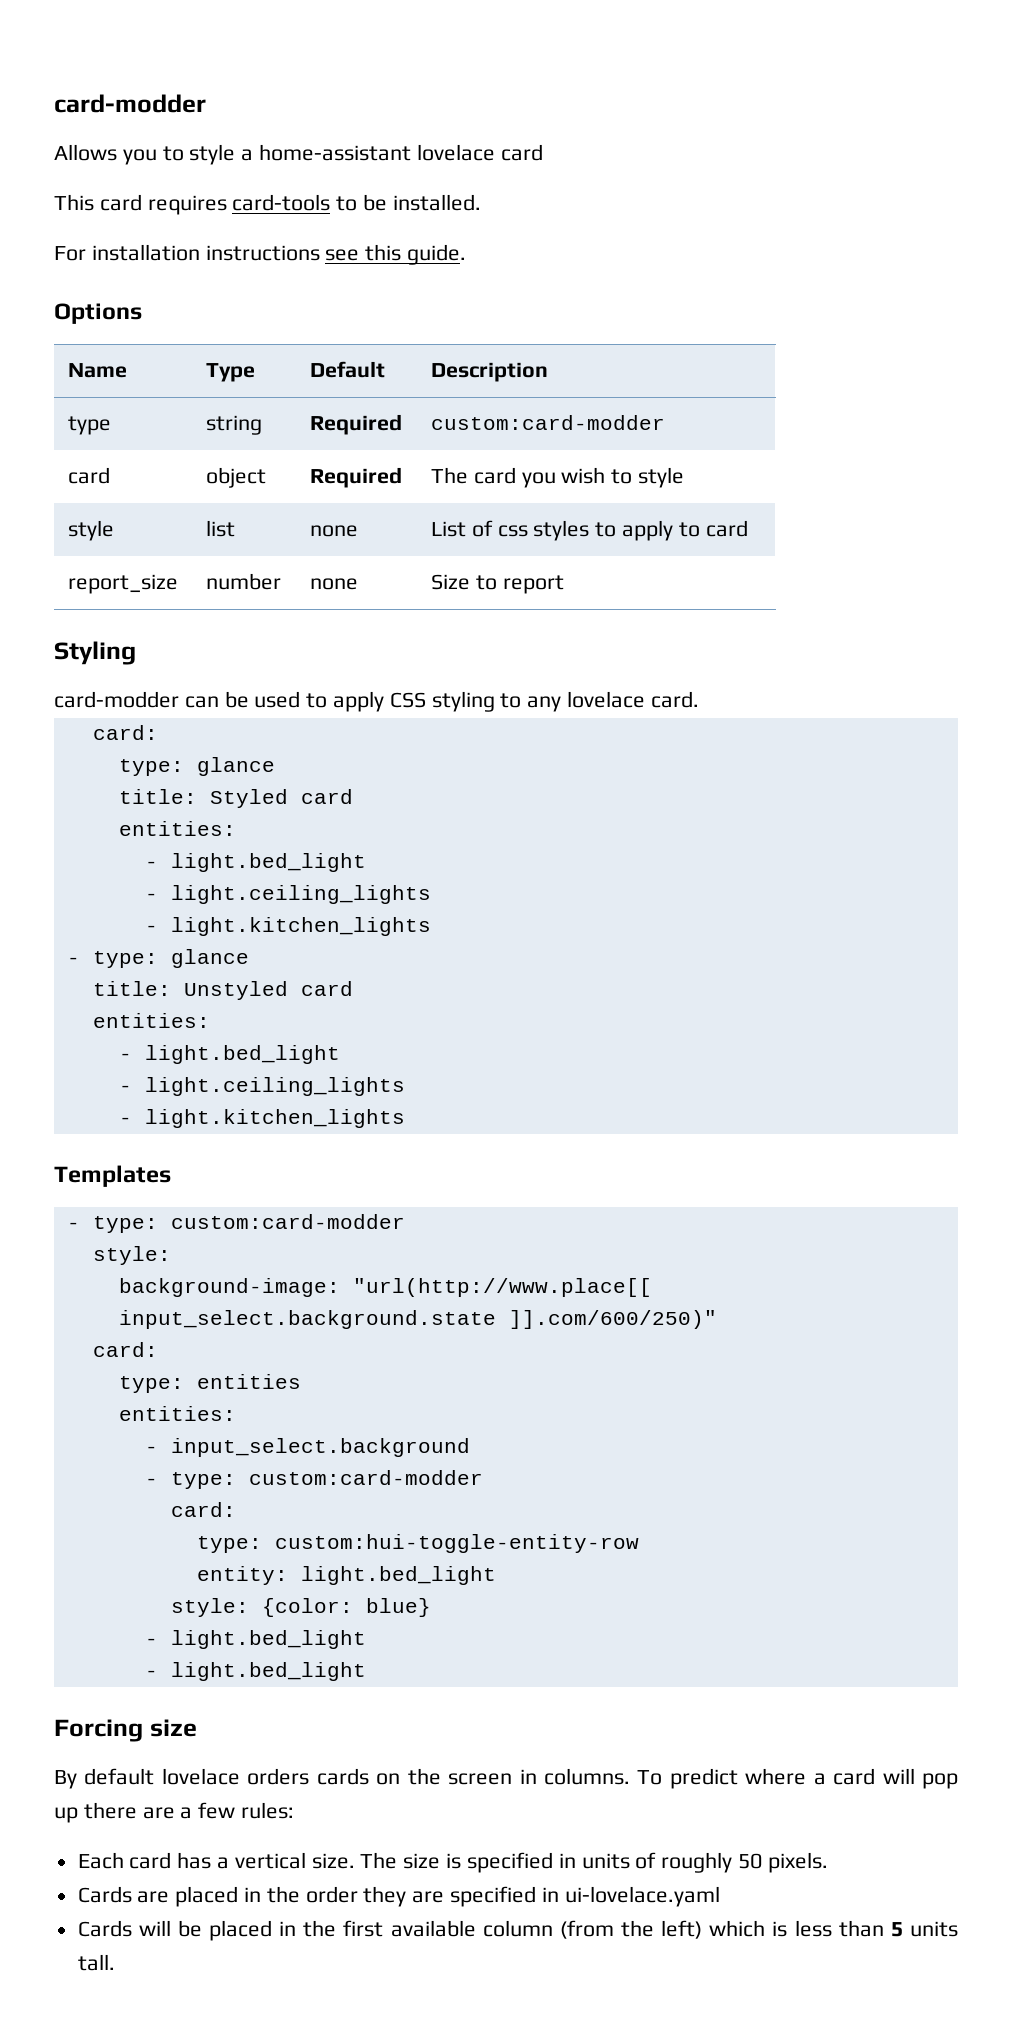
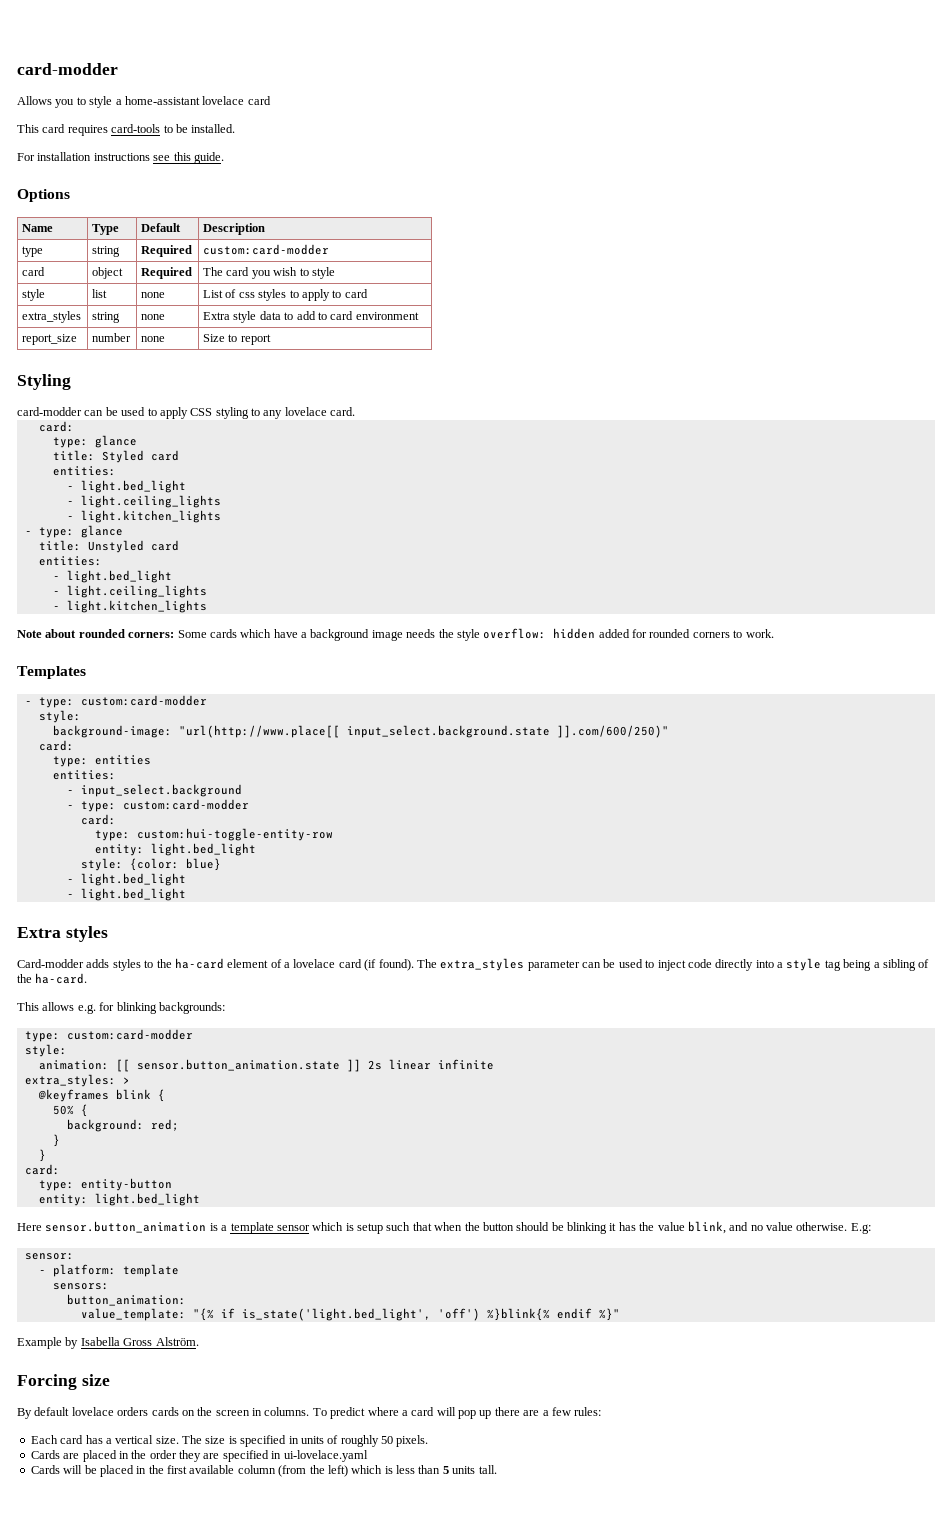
(748, 528) none -> [22,311,82,323] [92,312,121,323] [141,314,166,320] [203,311,419,323] // extra_styles | string | none | Extra style data to add to card environment
(405, 1118) none -> [17,628,774,641] // Note about rounded corners: Some cards which have a background image needs the style overflow: hidden added for rounded corners to work.
(366, 1671) none -> [17,926,108,942] [17,958,930,971] [17,973,88,984] [17,1002,225,1014] [24,1029,193,1042] [24,1044,67,1057] [38,1059,494,1072] [24,1074,130,1087] [37,1089,165,1102] [52,1104,88,1117] [66,1119,179,1132] [52,1134,60,1147] [38,1149,46,1162] [24,1164,60,1175] [38,1178,172,1191] [38,1193,200,1206] [17,1221,871,1234] [24,1253,74,1260] [38,1264,179,1277] [52,1283,109,1290] [66,1294,186,1306] [80,1308,620,1321] [17,1337,199,1349] // Extra styles // Card-modder adds styles to the ha-card element of a lovelace card (if found). The extra_styles parameter can be used to inject code directly into a style tag being a sibling of the ha-card. // This allows e.g. for blinking backgrounds: // type: custom:card-modder // style: // animation: [[ sensor.button_animation.state ]] 2s linear infinite // extra_styles: > // @keyframes blink { // 50% { // background: red; // } // } // card: // type: entity-button // entity: light.bed_light // Here sensor.button_animation is a template sensor which is setup such that when the button should be blinking it has the value blink, and no value otherwise. E.g: // sensor: // - platform: template // sensors: // button_animation: // value_template: "{% if is_state('light.bed_light', 'off') %}blink{% endif %}" // Example by Isabella Gross Alström.

